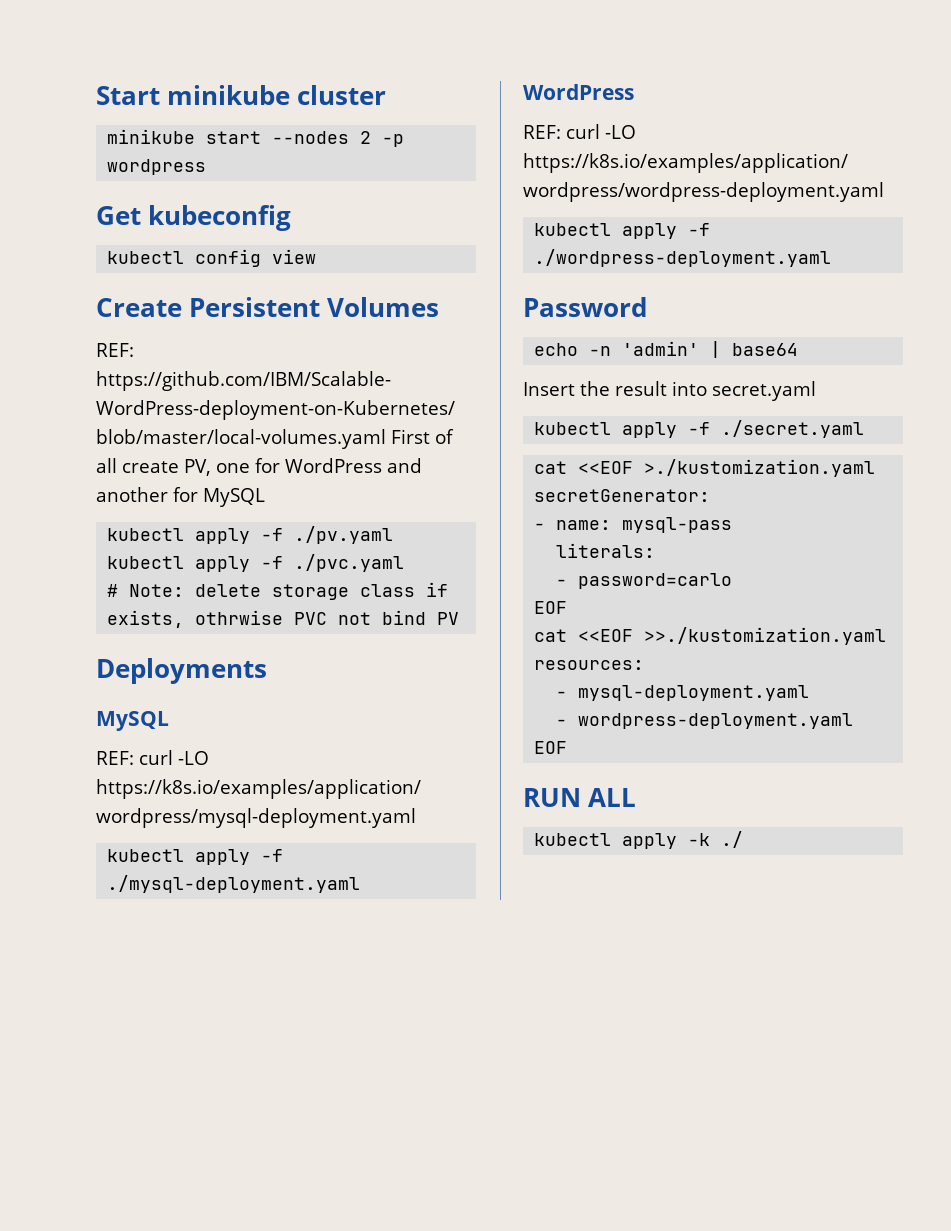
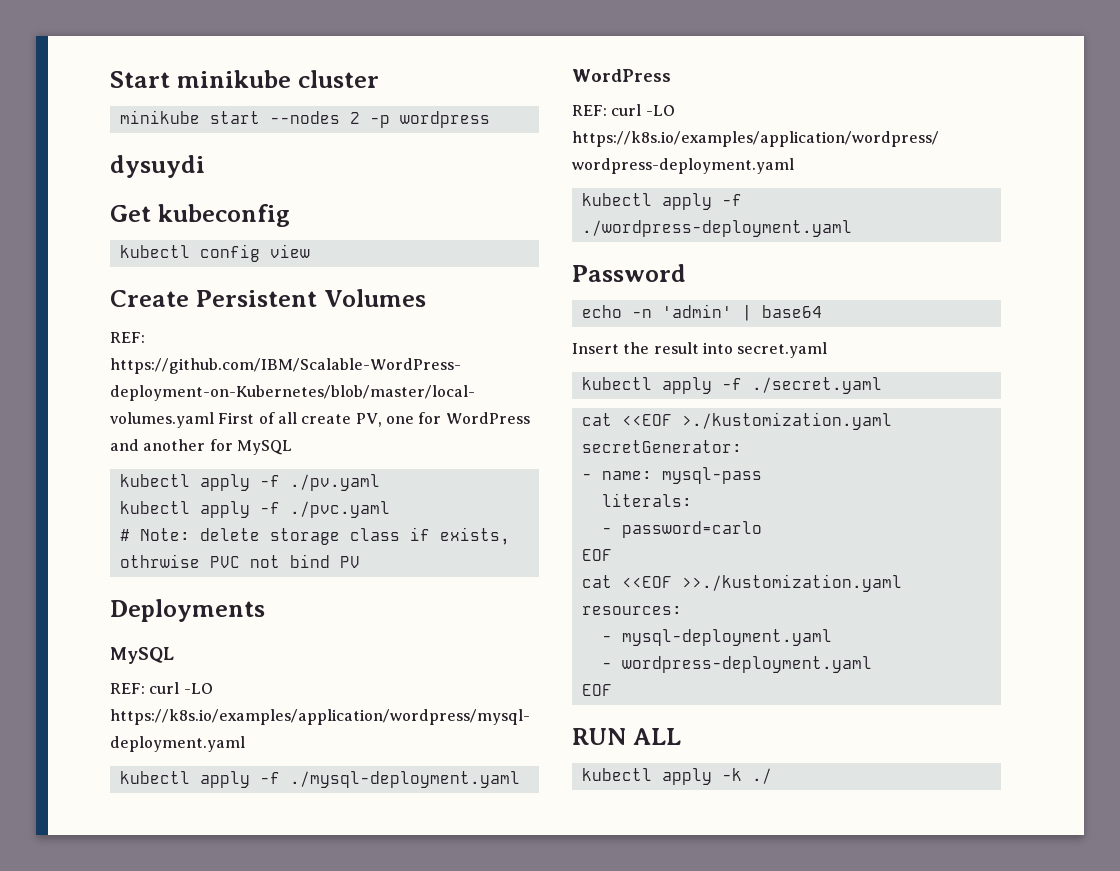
(207, 167) none -> [110,155,205,178] // dysuydi

